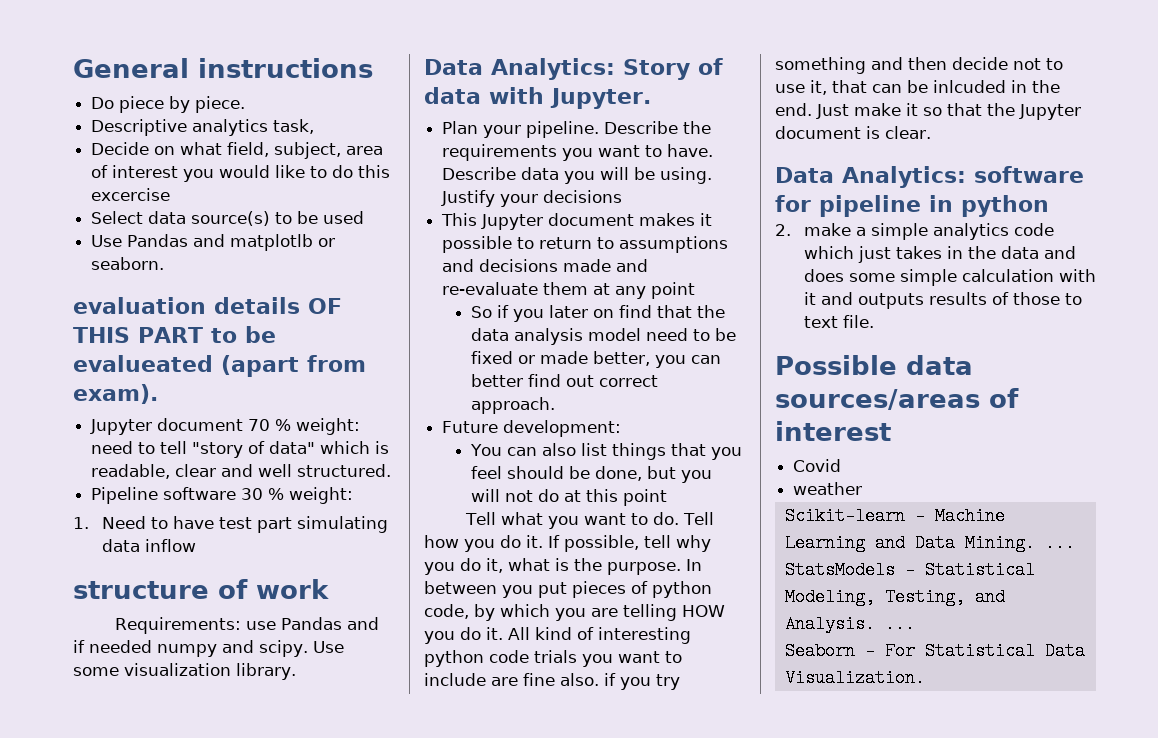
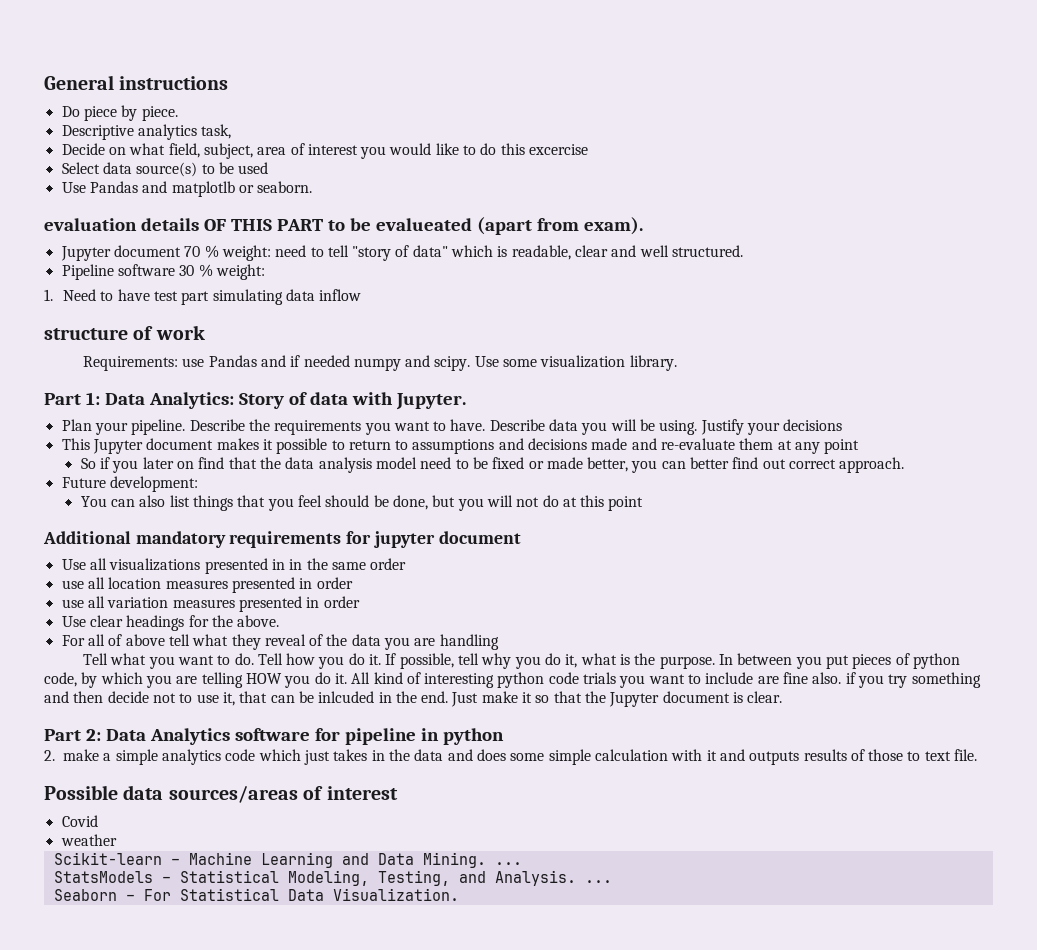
(296, 671) none -> [44,392,100,405] Part 1:
(668, 497) none -> [43,531,521,548] [61,558,407,574] [61,577,353,593] [61,596,360,612] [61,615,280,631] [61,634,499,650] // Additional mandatory requirements for jupyter document // Use all visualizations presented in in the same order // use all location measures presented in order // use all variation measures presented in order // Use clear headings for the above. // For all of above tell what they reveal of the data you are handling
[775,166,966,188] Data Analytics: -> [44,728,230,745] Part 2: Data Analytics

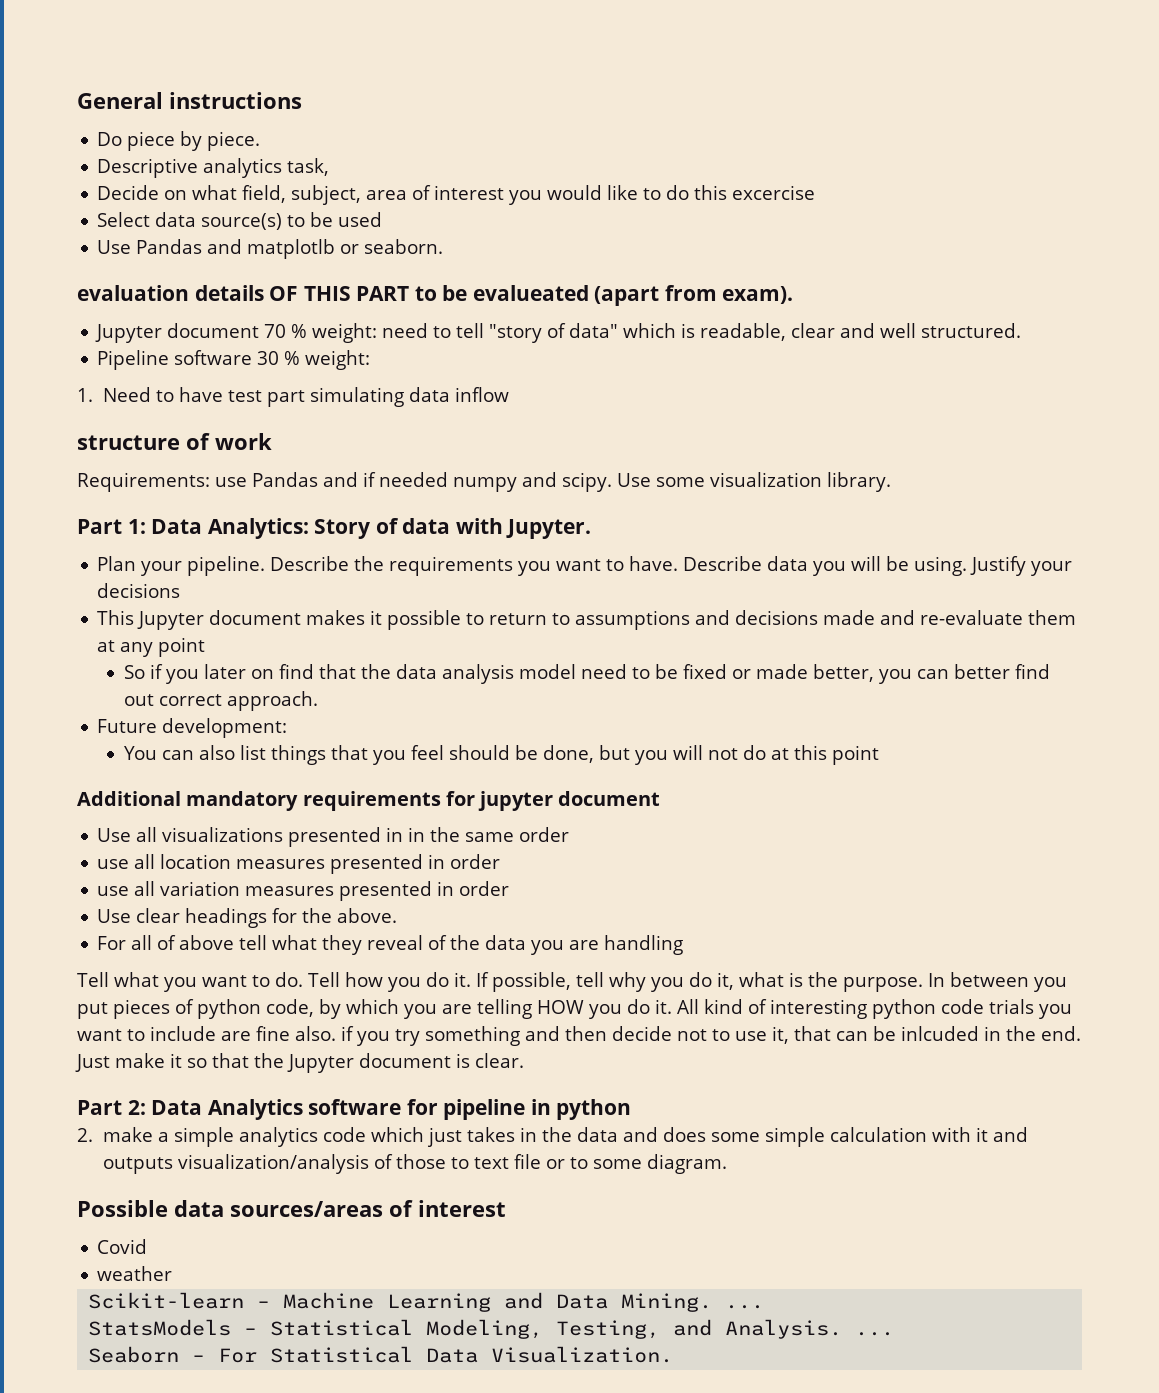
[803,749,847,761] results -> [178,1154,370,1174] visualization/analysis
[954,749,978,761] file. -> [514,1154,728,1174] file or to some diagram.

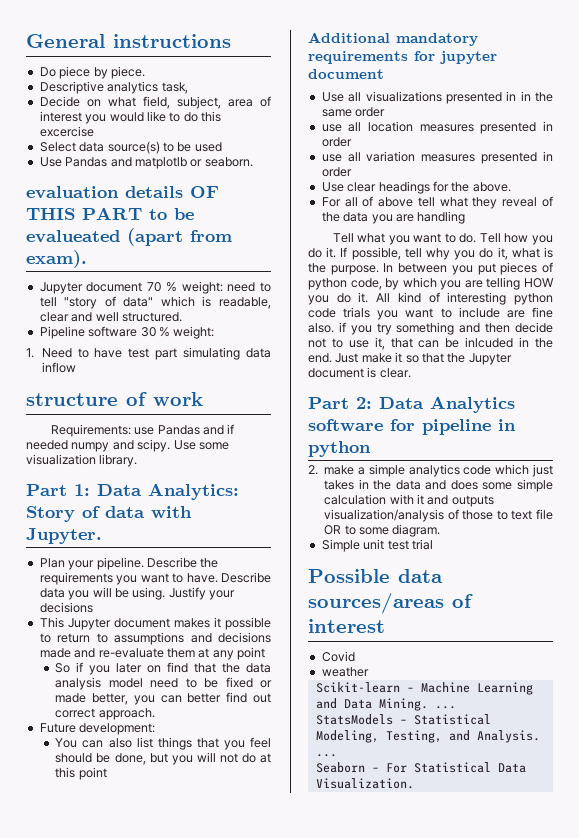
[546,1159,566,1169] or -> [324,525,342,535] OR
(728, 1164) none -> [321,539,433,552] // Simple unit test trial

